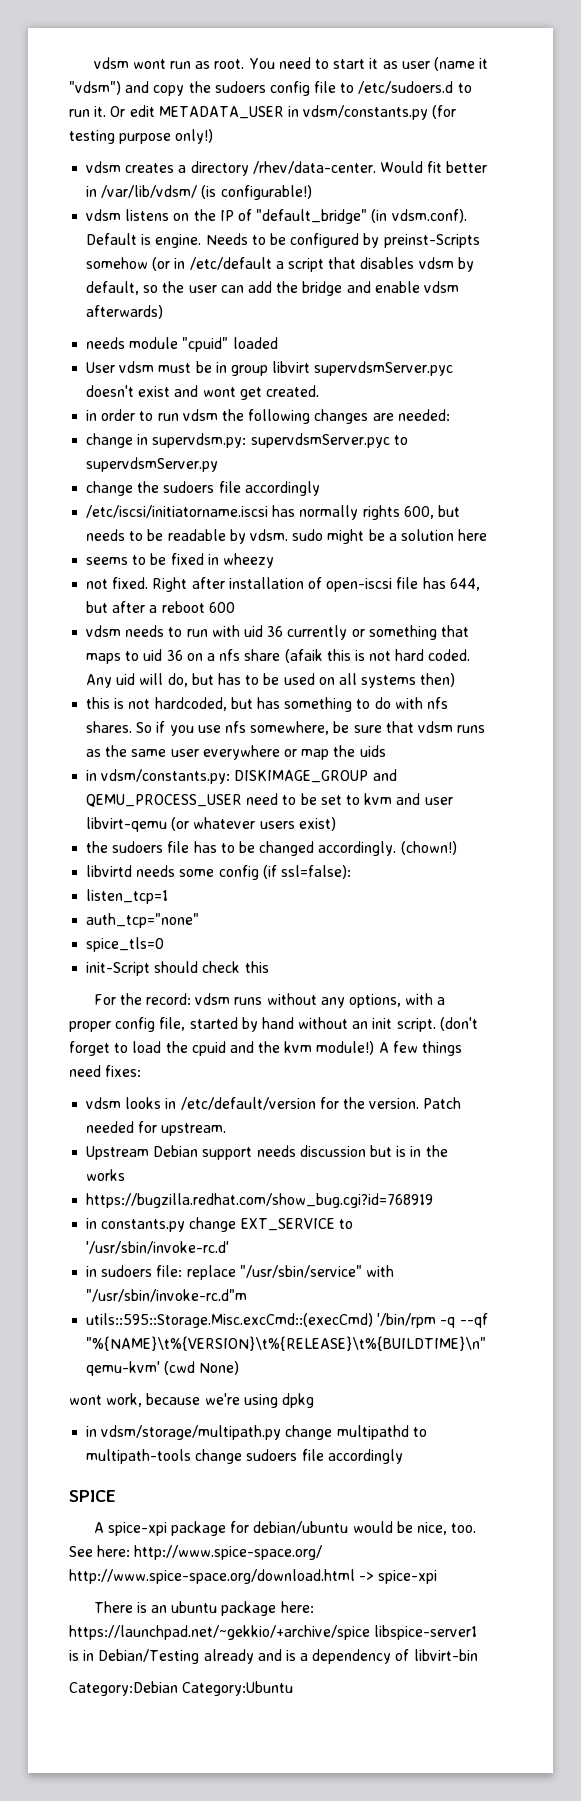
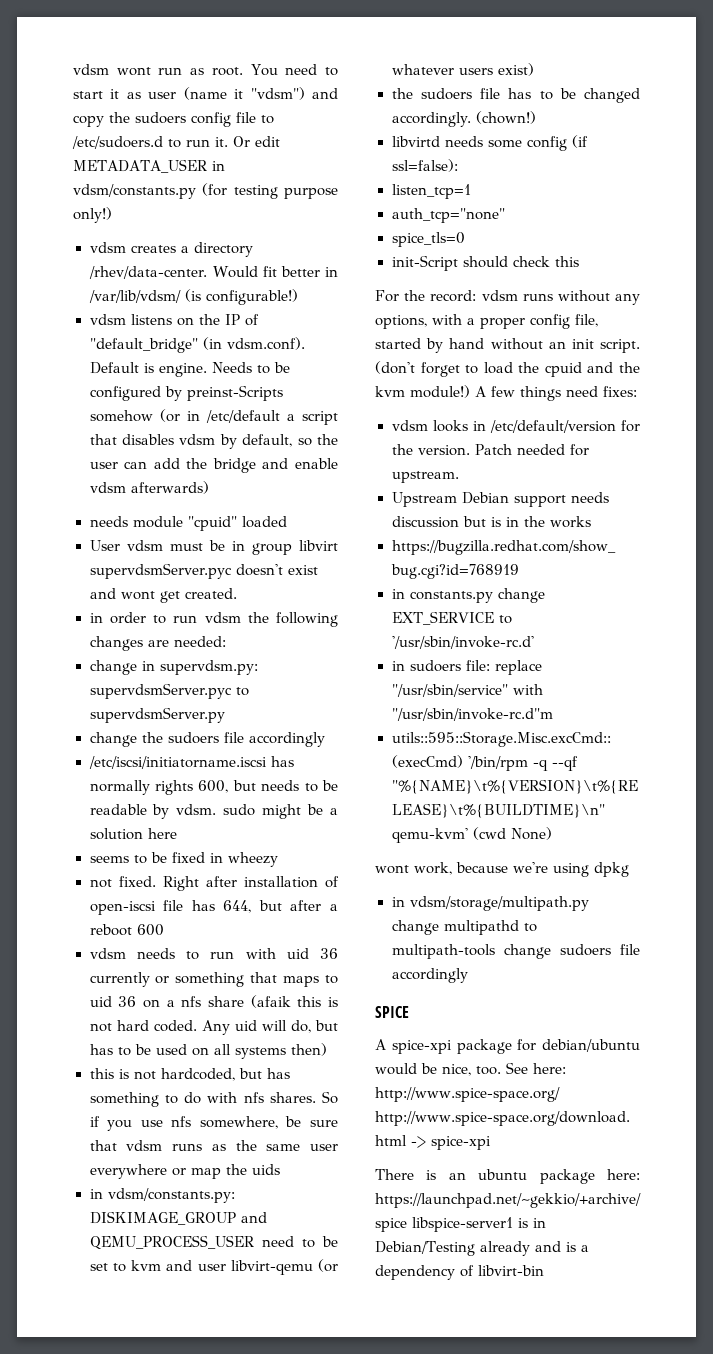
[69,1681,294,1696] // Category:Debian Category:Ubuntu -> (544, 1270) none

